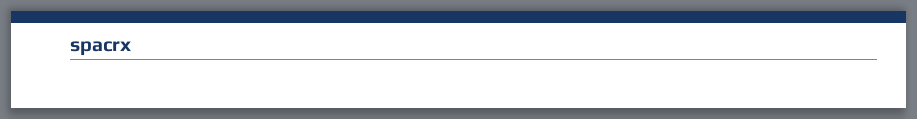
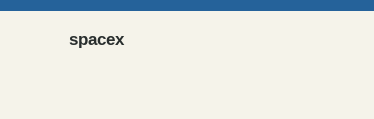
[70,41,131,56] spacrx -> [69,36,125,48] spacex

